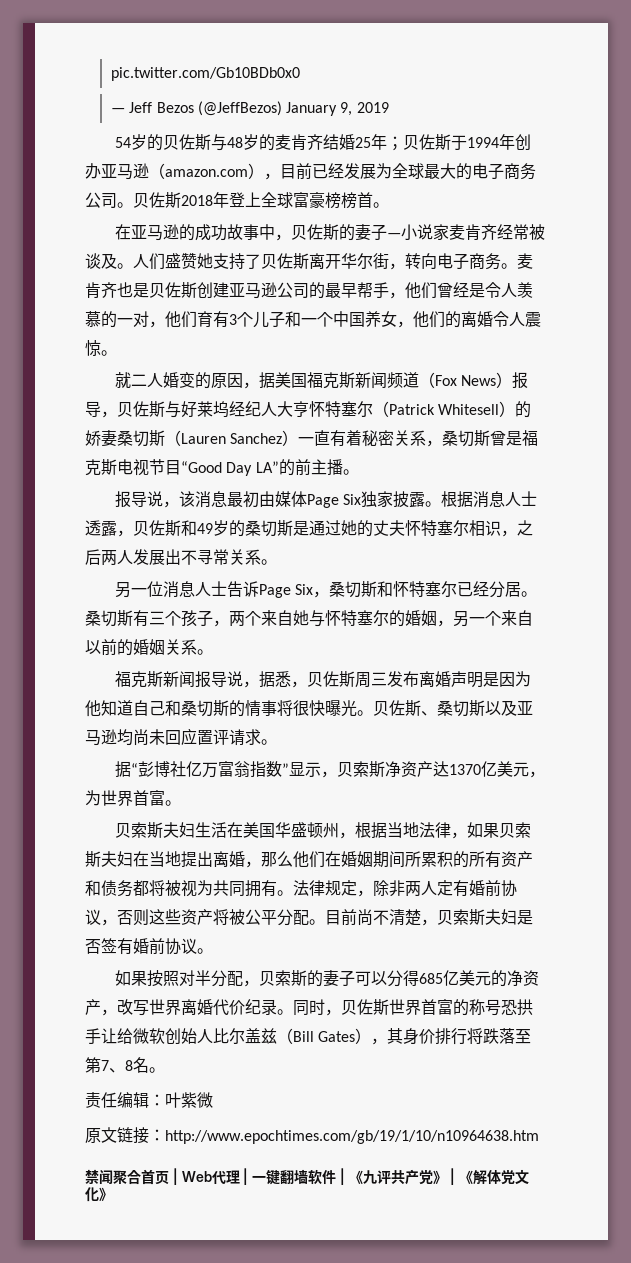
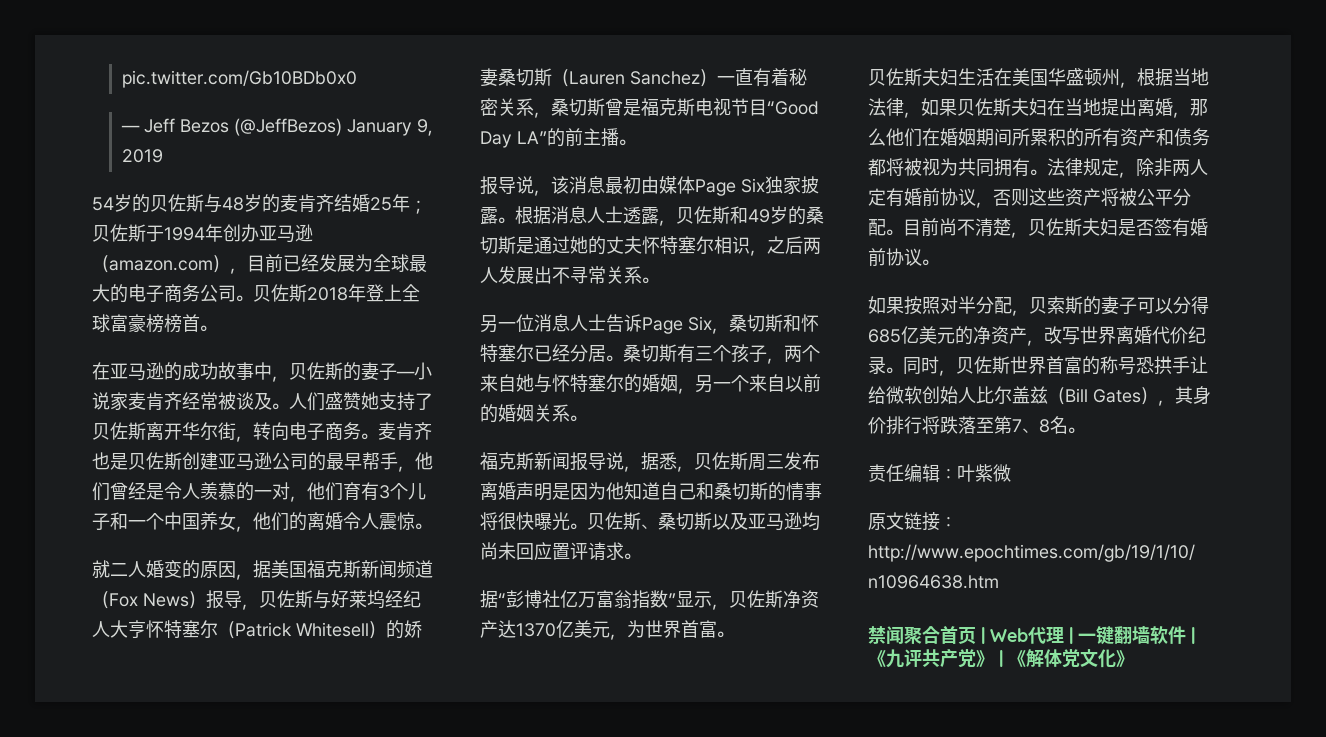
[352,761,369,777] 索 -> [747,590,765,608] 佐
[130,822,147,838] 索 -> [886,68,904,86] 佐
[514,822,531,838] 索 -> [975,98,993,116] 佐
[453,909,469,925] 索 -> [1046,218,1064,236] 佐

